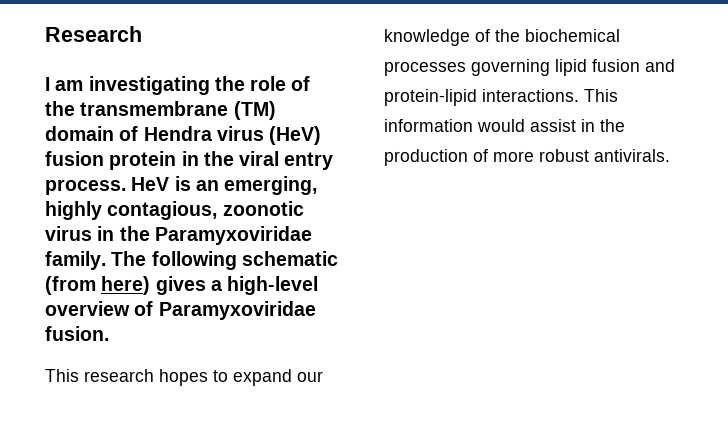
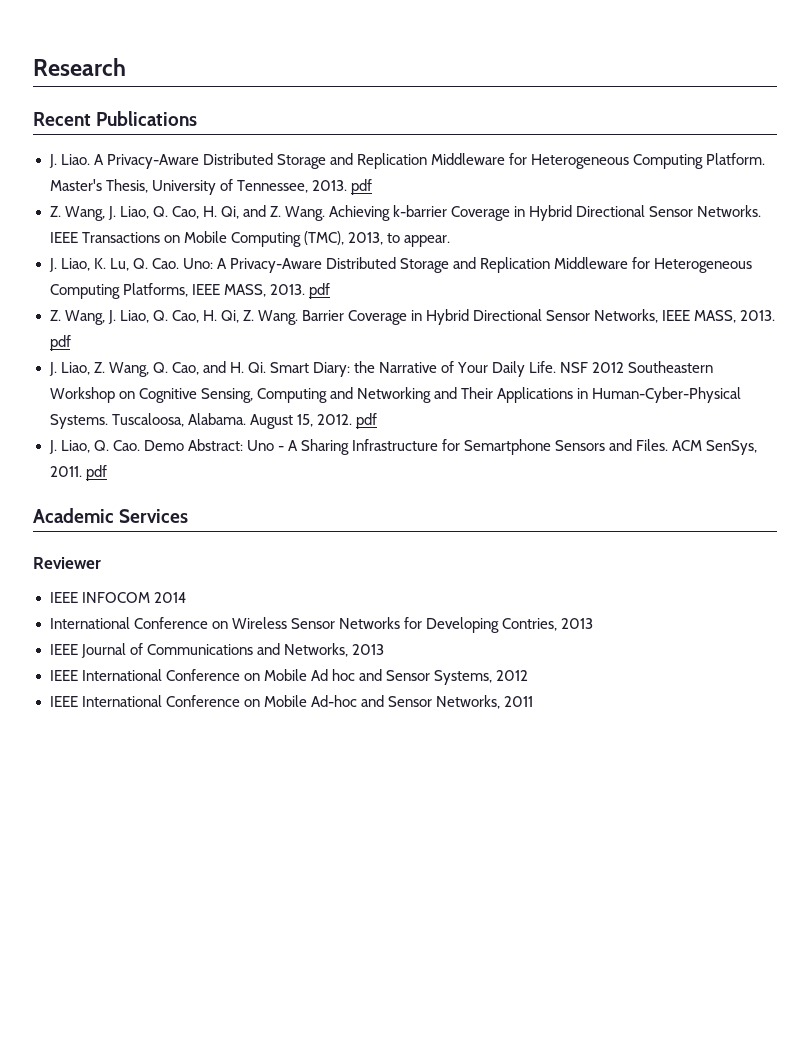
[45,76,311,95] [45,101,276,120] [45,126,322,145] [45,151,334,170] [45,176,318,195] [45,201,304,220] [45,226,312,245] [45,251,338,270] [45,276,319,295] [45,301,316,320] [45,326,109,341] [45,369,323,386] [384,29,620,46] [384,59,675,76] [384,89,618,106] [384,119,625,132] [384,149,670,166] I am investigating the role of the transmembrane (TM) domain of Hendra virus (HeV) fusion protein in the viral entry process. HeV is an emerging, highly contagious, zoonotic virus in the Paramyxoviridae family. The following schematic (from here) gives a high-level overview of Paramyxoviridae fusion. // This research hopes to expand our knowledge of the biochemical processes governing lipid fusion and protein-lipid interactions. This information would assist in the production of more robust antivirals. -> [33,111,198,126] [48,153,766,169] [49,179,372,195] [49,205,762,221] [49,231,450,247] [48,257,753,273] [49,283,330,299] [49,309,776,325] [49,335,71,351] [48,361,714,377] [49,387,742,403] [49,413,377,429] [48,439,758,455] [49,465,107,481] [33,508,189,523] [33,557,101,569] [49,592,186,603] [49,617,593,633] [49,643,384,658] [49,669,529,685] [49,695,533,709] Recent Publications // J. Liao. A Privacy-Aware Distributed Storage and Replication Middleware for Heterogeneous Computing Platform. Master's Thesis, University of Tennessee, 2013. pdf // Z. Wang, J. Liao, Q. Cao, H. Qi, and Z. Wang. Achieving k-barrier Coverage in Hybrid Directional Sensor Networks. IEEE Transactions on Mobile Computing (TMC), 2013, to appear. // J. Liao, K. Lu, Q. Cao. Uno: A Privacy-Aware Distributed Storage and Replication Middleware for Heterogeneous Computing Platforms, IEEE MASS, 2013. pdf // Z. Wang, J. Liao, Q. Cao, H. Qi, Z. Wang. Barrier Coverage in Hybrid Directional Sensor Networks, IEEE MASS, 2013. pdf // J. Liao, Z. Wang, Q. Cao, and H. Qi. Smart Diary: the Narrative of Your Daily Life. NSF 2012 Southeastern Workshop on Cognitive Sensing, Computing and Networking and Their Applications in Human-Cyber-Physical Systems. Tuscaloosa, Alabama. August 15, 2012. pdf // J. Liao, Q. Cao. Demo Abstract: Uno - A Sharing Infrastructure for Semartphone Sensors and Files. ACM SenSys, 2011. pdf // Academic Services // Reviewer // IEEE INFOCOM 2014 // International Conference on Wireless Sensor Networks for Developing Contries, 2013 // IEEE Journal of Communications and Networks, 2013 // IEEE International Conference on Mobile Ad hoc and Sensor Systems, 2012 // IEEE International Conference on Mobile Ad-hoc and Sensor Networks, 2011

